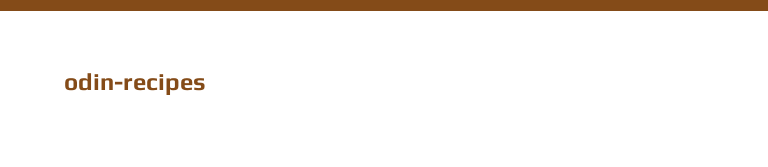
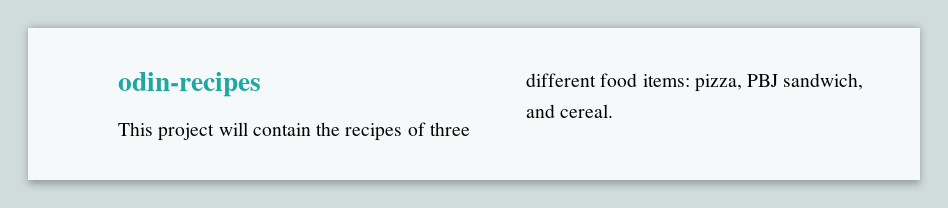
(206, 84) none -> [118,122,470,141] [526,73,864,92] [526,104,614,118] // This project will contain the recipes of three different food items: pizza, PBJ sandwich, and cereal.

